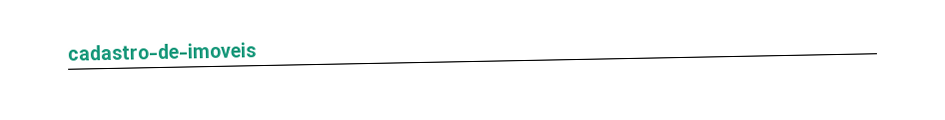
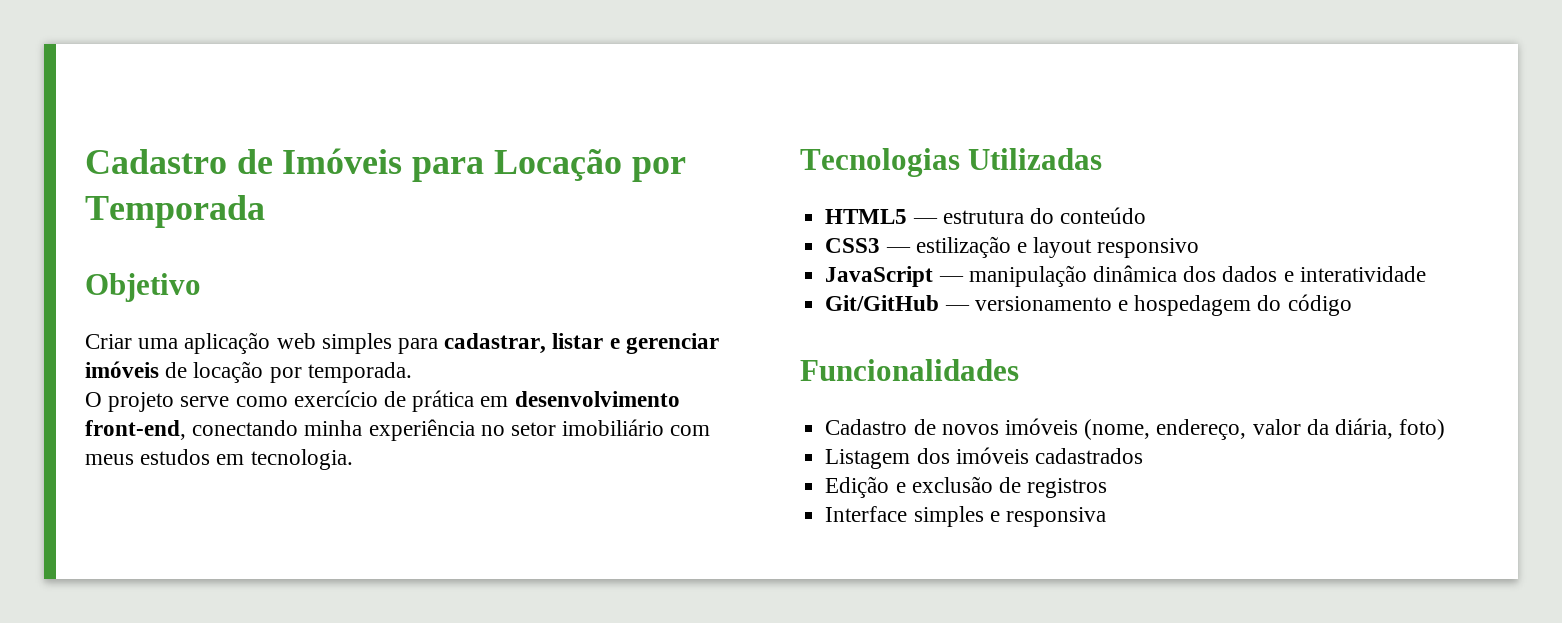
[67,42,256,61] cadastro-de-imoveis -> [85,148,686,182] [85,195,265,228] [85,273,201,302] [85,332,719,354] [85,361,412,383] [85,390,680,412] [85,419,711,441] [85,449,353,470] [800,148,1103,177] [825,207,1147,224] [825,236,1200,258] [825,265,1426,287] [825,294,1352,316] [800,359,1019,381] [825,418,1446,440] [825,447,1143,469] [825,476,1108,498] [825,506,1106,527] Cadastro de Imóveis para Locação por Temporada // Objetivo // Criar uma aplicação web simples para cadastrar, listar e gerenciar imóveis de locação por temporada. // O projeto serve como exercício de prática em desenvolvimento front-end, conectando minha experiência no setor imobiliário com meus estudos em tecnologia. // Tecnologias Utilizadas // HTML5 — estrutura do conteúdo // CSS3 — estilização e layout responsivo // JavaScript — manipulação dinâmica dos dados e interatividade // Git/GitHub — versionamento e hospedagem do código // Funcionalidades // Cadastro de novos imóveis (nome, endereço, valor da diária, foto) // Listagem dos imóveis cadastrados // Edição e exclusão de registros // Interface simples e responsiva

